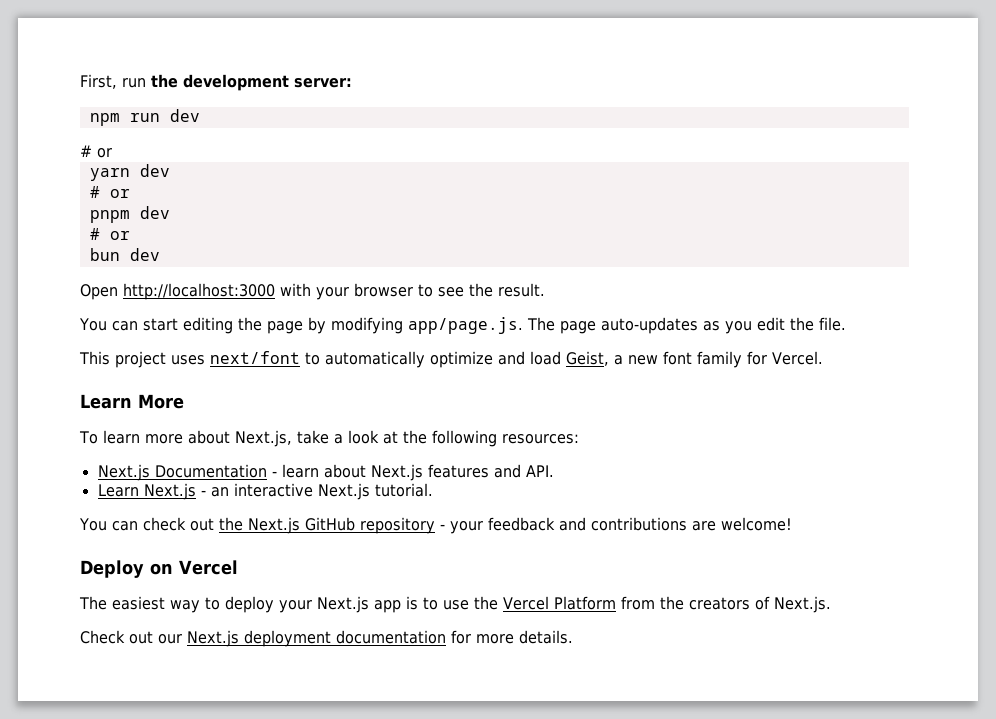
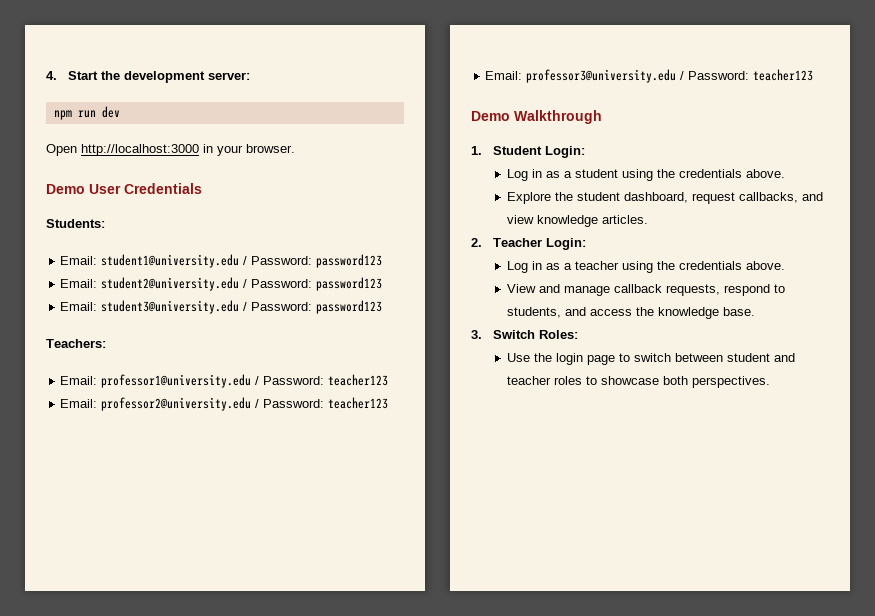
[80,74,146,89] First, run -> [46,71,98,80] 4. Start
[80,145,112,158] [89,164,170,181] [89,186,130,198] [89,206,170,223] [89,228,130,240] [89,248,160,261] [80,283,545,300] [79,317,846,334] [79,351,823,368] [80,394,184,409] [79,430,579,447] [97,464,554,481] [97,483,433,500] [79,517,792,534] [80,560,238,578] [79,596,831,613] [80,630,573,647] # or // yarn dev // # or // pnpm dev // # or // bun dev // Open http://localhost:3000 with your browser to see the result. // You can start editing the page by modifying app/page.js. The page auto-updates as you edit the file. // This project uses next/font to automatically optimize and load Geist, a new font family for Vercel. // Learn More // To learn more about Next.js, take a look at the following resources: // Next.js Documentation - learn about Next.js features and API. // Learn Next.js - an interactive Next.js tutorial. // You can check out the Next.js GitHub repository - your feedback and contributions are welcome! // Deploy on Vercel // The easiest way to deploy your Next.js app is to use the Vercel Platform from the creators of Next.js. // Check out our Next.js deployment documentation for more details. -> [46,144,295,156] [46,183,202,194] [46,219,105,228] [60,254,383,268] [60,277,383,291] [60,300,383,314] [46,339,106,348] [60,374,389,388] [60,397,389,411] [485,69,814,83] [471,110,602,124] [471,146,585,158] [507,169,786,181] [507,192,824,204] [507,215,649,227] [471,238,586,250] [507,261,786,273] [507,284,786,296] [507,307,756,319] [471,330,578,339] [507,353,796,365] [507,376,771,388] Open http://localhost:3000 in your browser. // Demo User Credentials // Students: // Email: student1@university.edu / Password: password123 // Email: student2@university.edu / Password: password123 // Email: student3@university.edu / Password: password123 // Teachers: // Email: professor1@university.edu / Password: teacher123 // Email: professor2@university.edu / Password: teacher123 // Email: professor3@university.edu / Password: teacher123 // Demo Walkthrough // 1. Student Login: // Log in as a student using the credentials above. // Explore the student dashboard, request callbacks, and view knowledge articles. // 2. Teacher Login: // Log in as a teacher using the credentials above. // View and manage callback requests, respond to students, and access the knowledge base. // 3. Switch Roles: // Use the login page to switch between student and teacher roles to showcase both perspectives.

